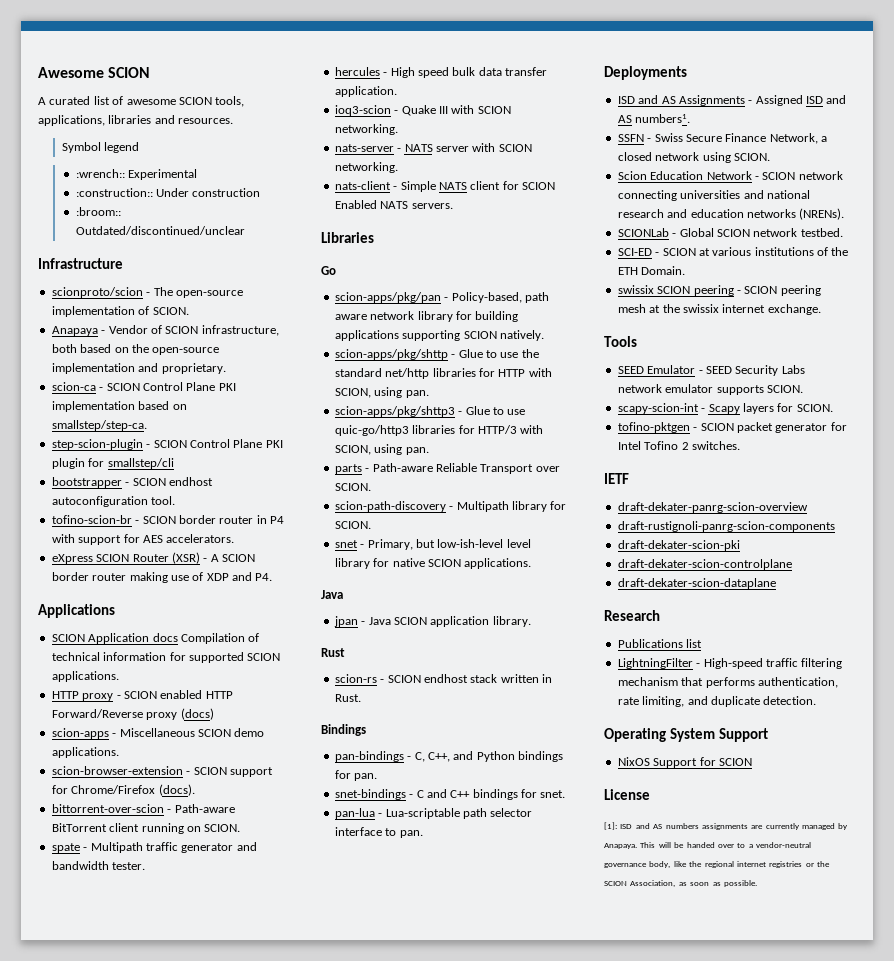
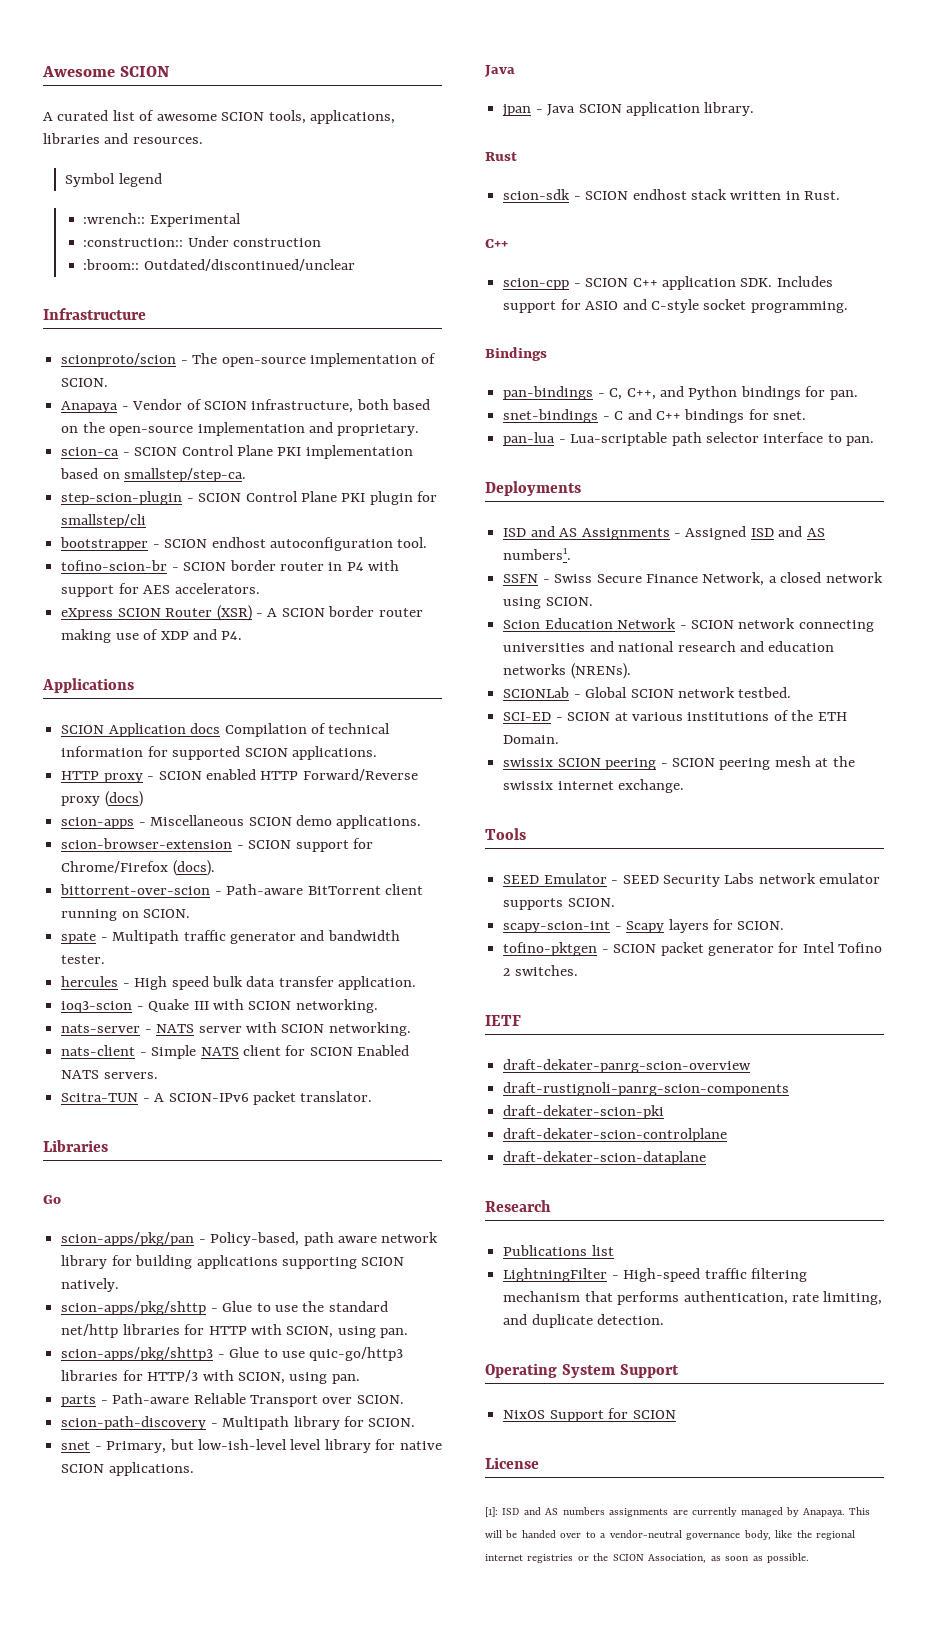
(453, 206) none -> [61,1091,373,1105] // Scitra-TUN - A SCION-IPv6 packet translator.
[334,674,377,683] scion-rs -> [503,189,571,200] scion-sdk
(361, 698) none -> [485,239,508,248] [503,276,833,290] [503,299,848,313] // C++ // scion-cpp - SCION C++ application SDK. Includes support for ASIO and C-style socket programming.

